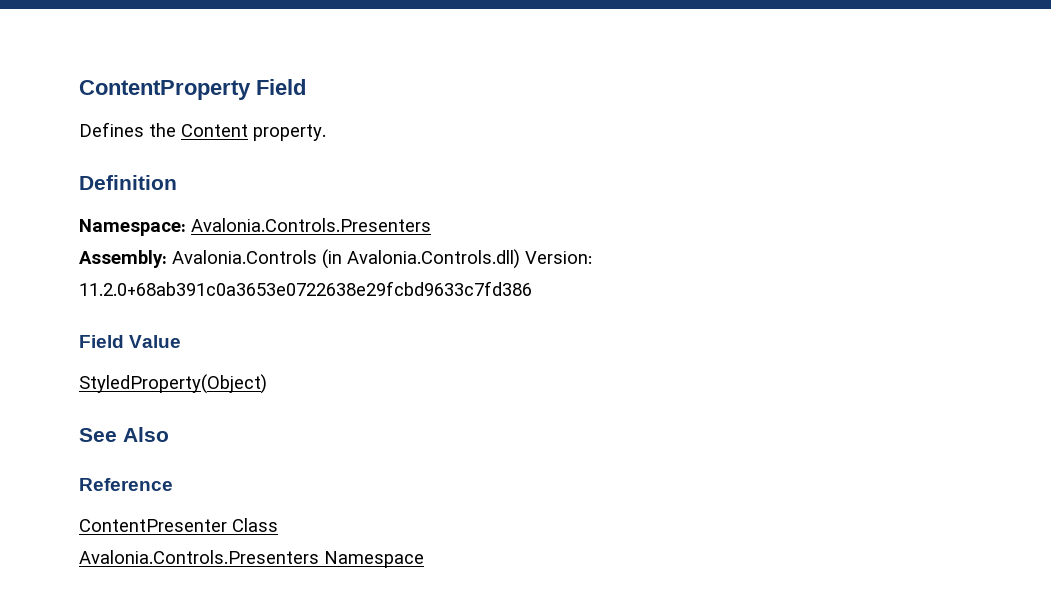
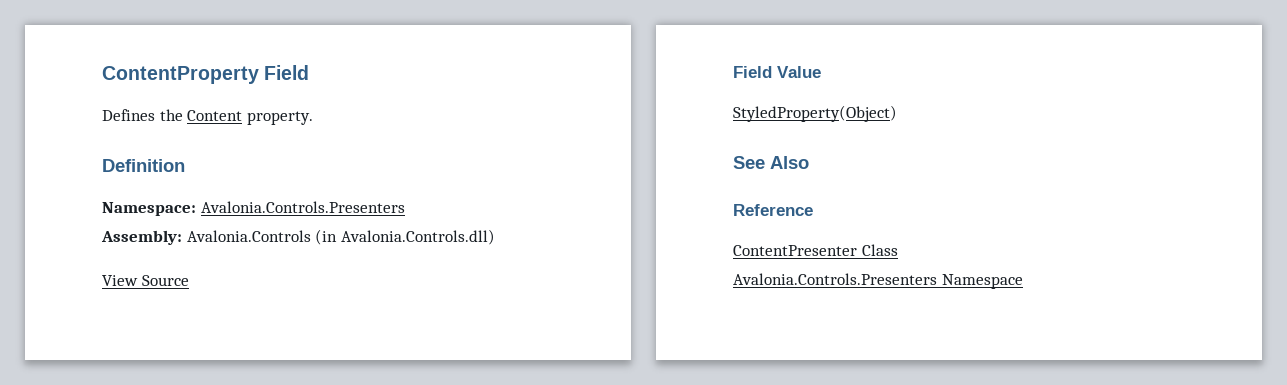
[525,251,592,264] [79,281,532,296] Version: 11.2.0+68ab391c0a3653e0722638e29fcbd9633c7fd386 -> [102,275,189,286] // View Source

